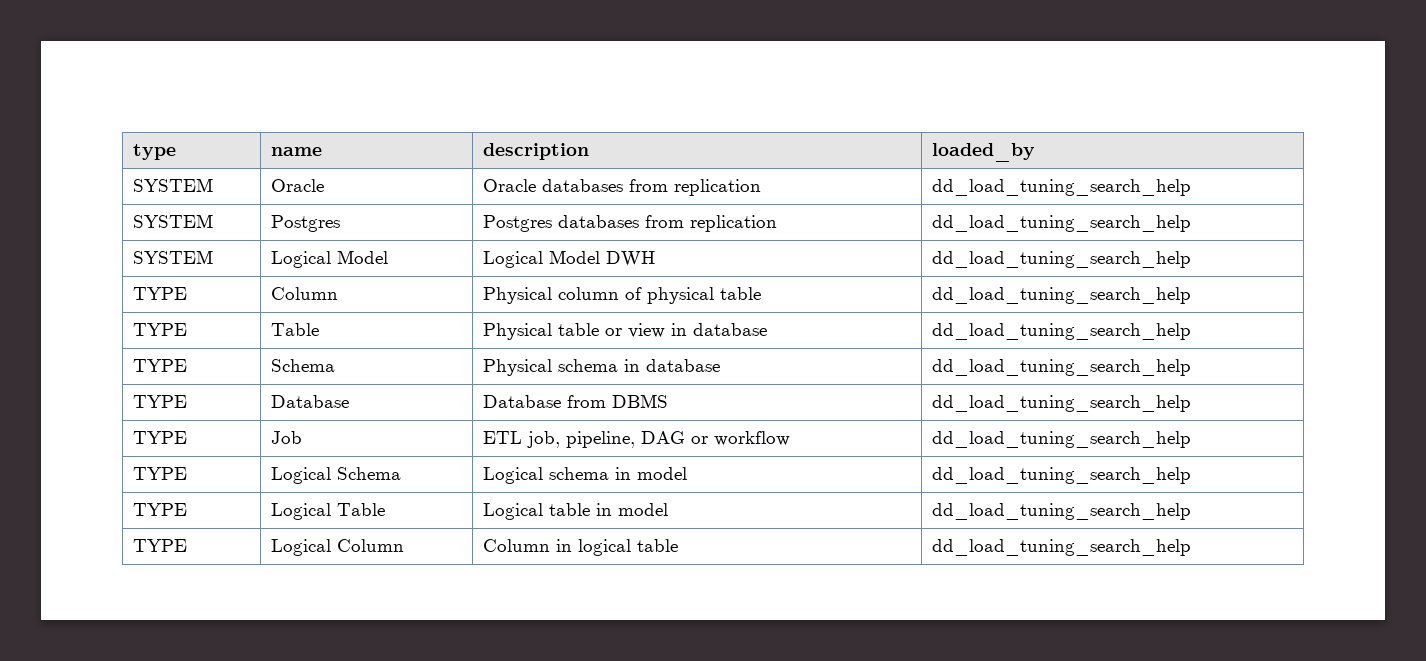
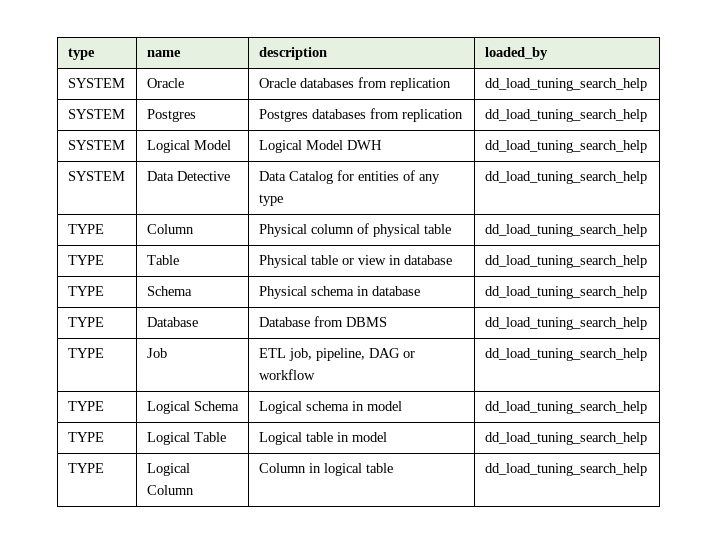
(1191, 259) none -> [67,171,125,181] [146,171,230,181] [258,170,440,184] [258,194,283,206] [484,171,647,184] // SYSTEM | Data Detective | Data Catalog for entities of any type | dd_load_tuning_search_help

